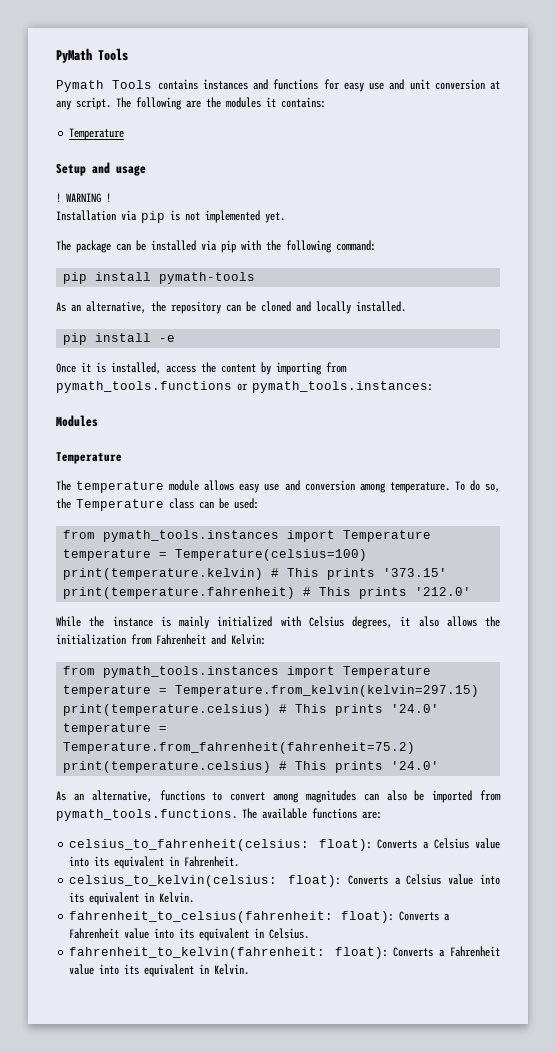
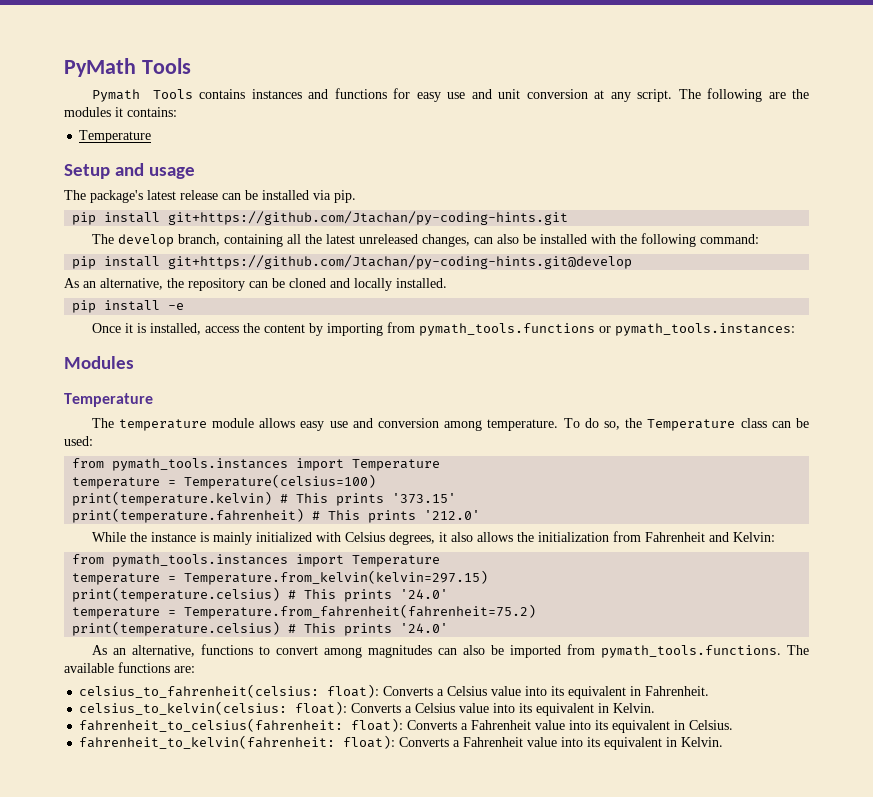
[56,193,111,203] [56,210,285,223] [56,240,236,253] ! WARNING ! // Installation via pip is not implemented yet. // The package can be installed via pip -> [64,190,356,203] [72,211,569,225] [91,234,587,247] The package's latest release can be installed via pip. // pip install git+https://github.com/Jtachan/py-coding-hints.git // The develop branch, containing all the latest unreleased changes, can also be installed
[159,272,256,284] pymath-tools -> [168,255,633,269] git+https://github.com/Jtachan/py-coding-hints.git@develop

